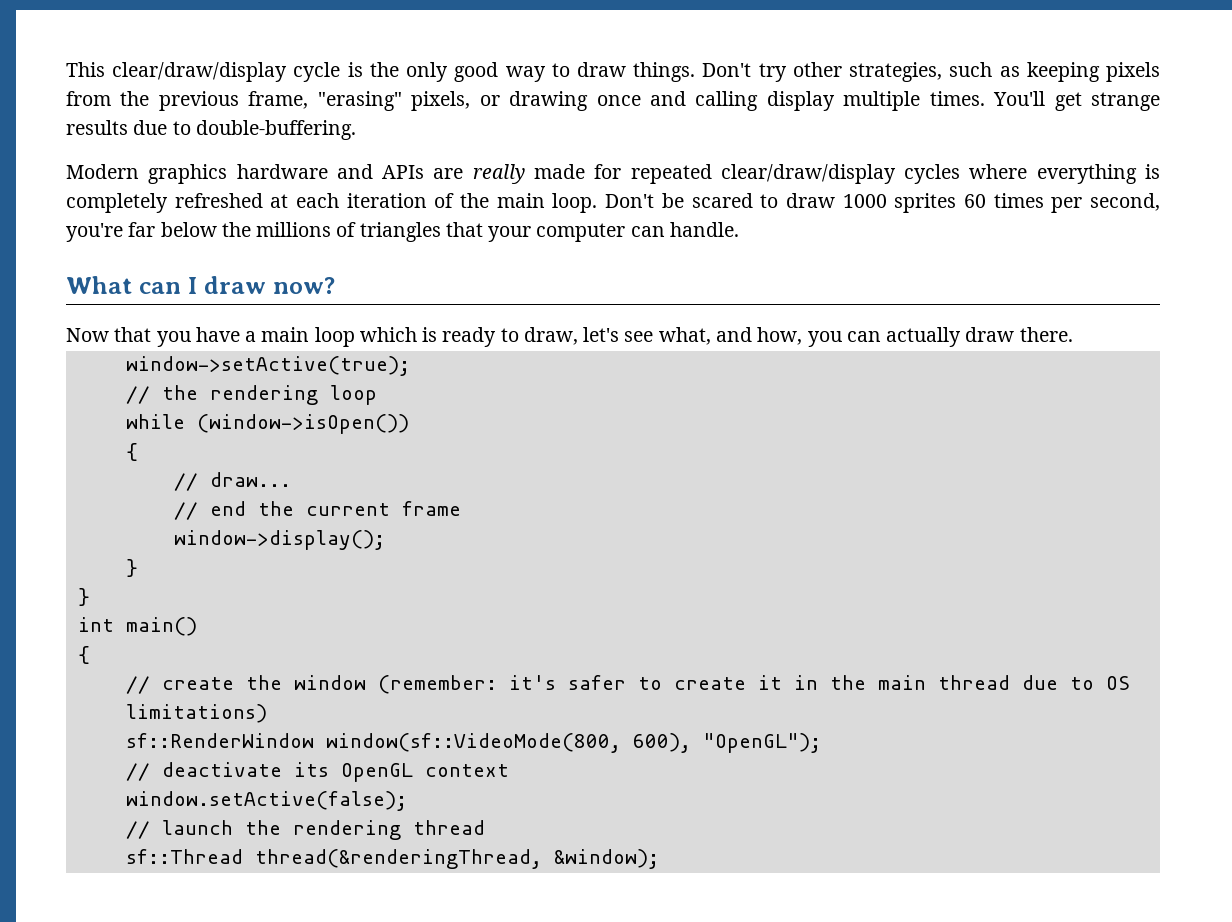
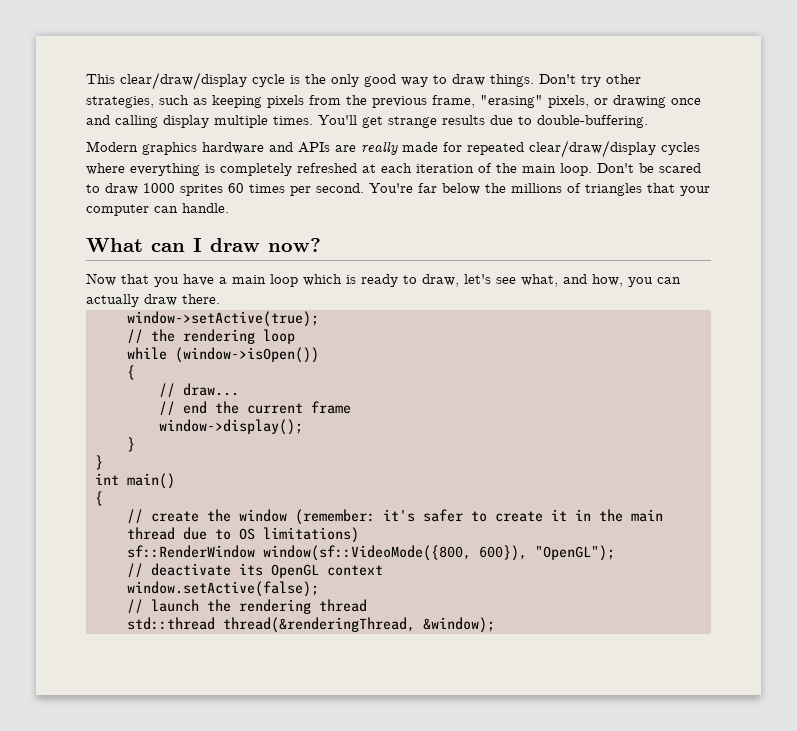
[1090,193,1161,211] [66,223,123,242] second, you're -> [316,183,413,193] second. You're
[325,733,691,753] window(sf::VideoMode(800, 600), -> [262,545,527,561] window(sf::VideoMode({800, 600}),
[125,849,243,864] sf::Thread -> [126,617,215,630] std::thread

